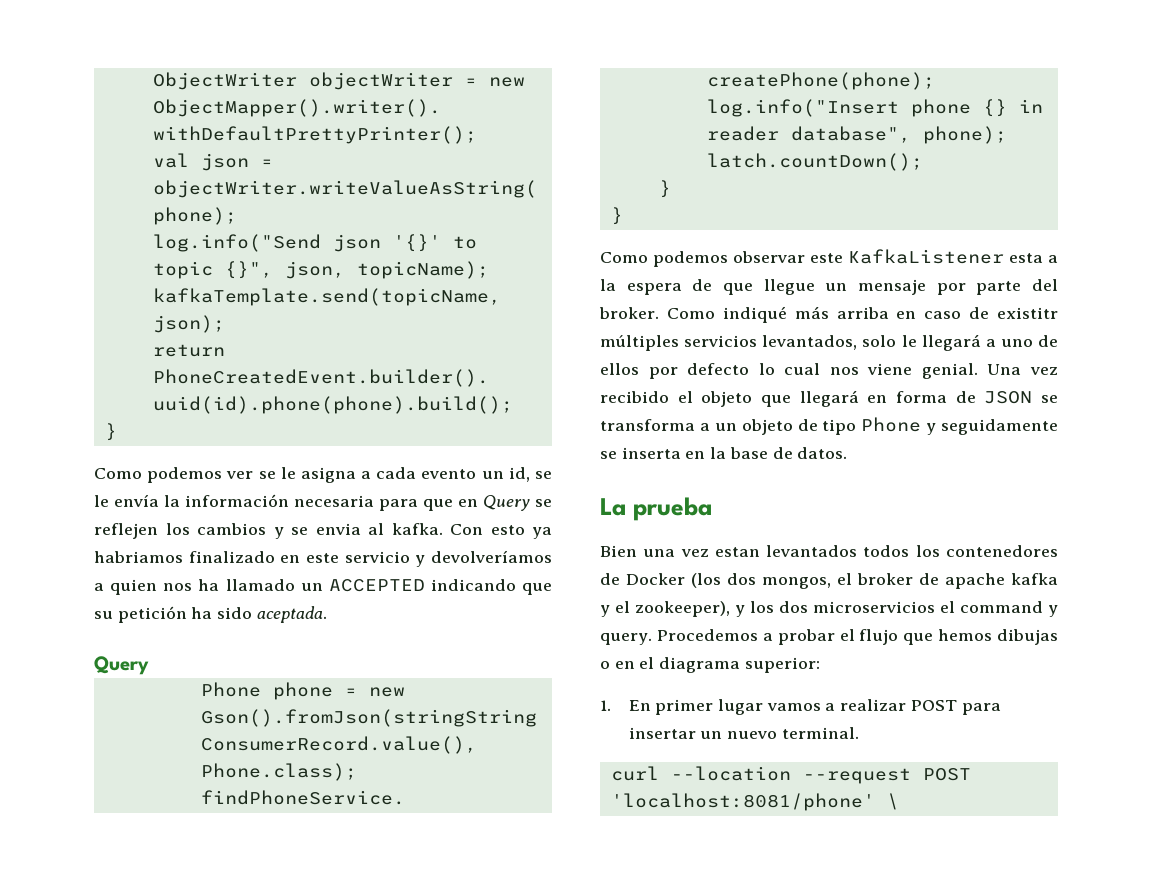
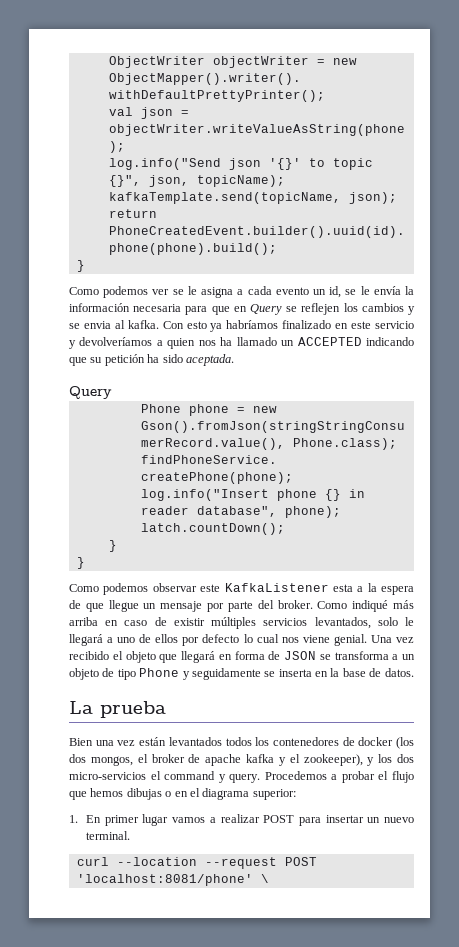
[94,551,183,563] habriamos -> [226,320,279,329] habríamos
[997,307,1058,319] existitr -> [173,618,205,626] existir
[714,547,760,557] estan -> [139,737,167,746] están
[626,573,685,585] Docker -> [358,737,394,746] docker
[813,601,935,613] microservicios -> [69,772,146,780] micro-servicios

